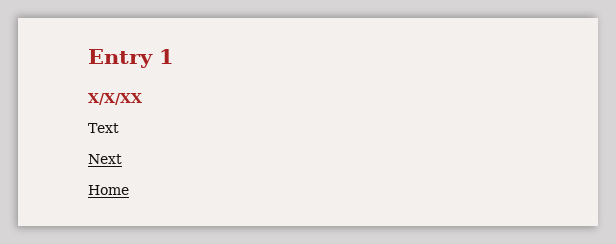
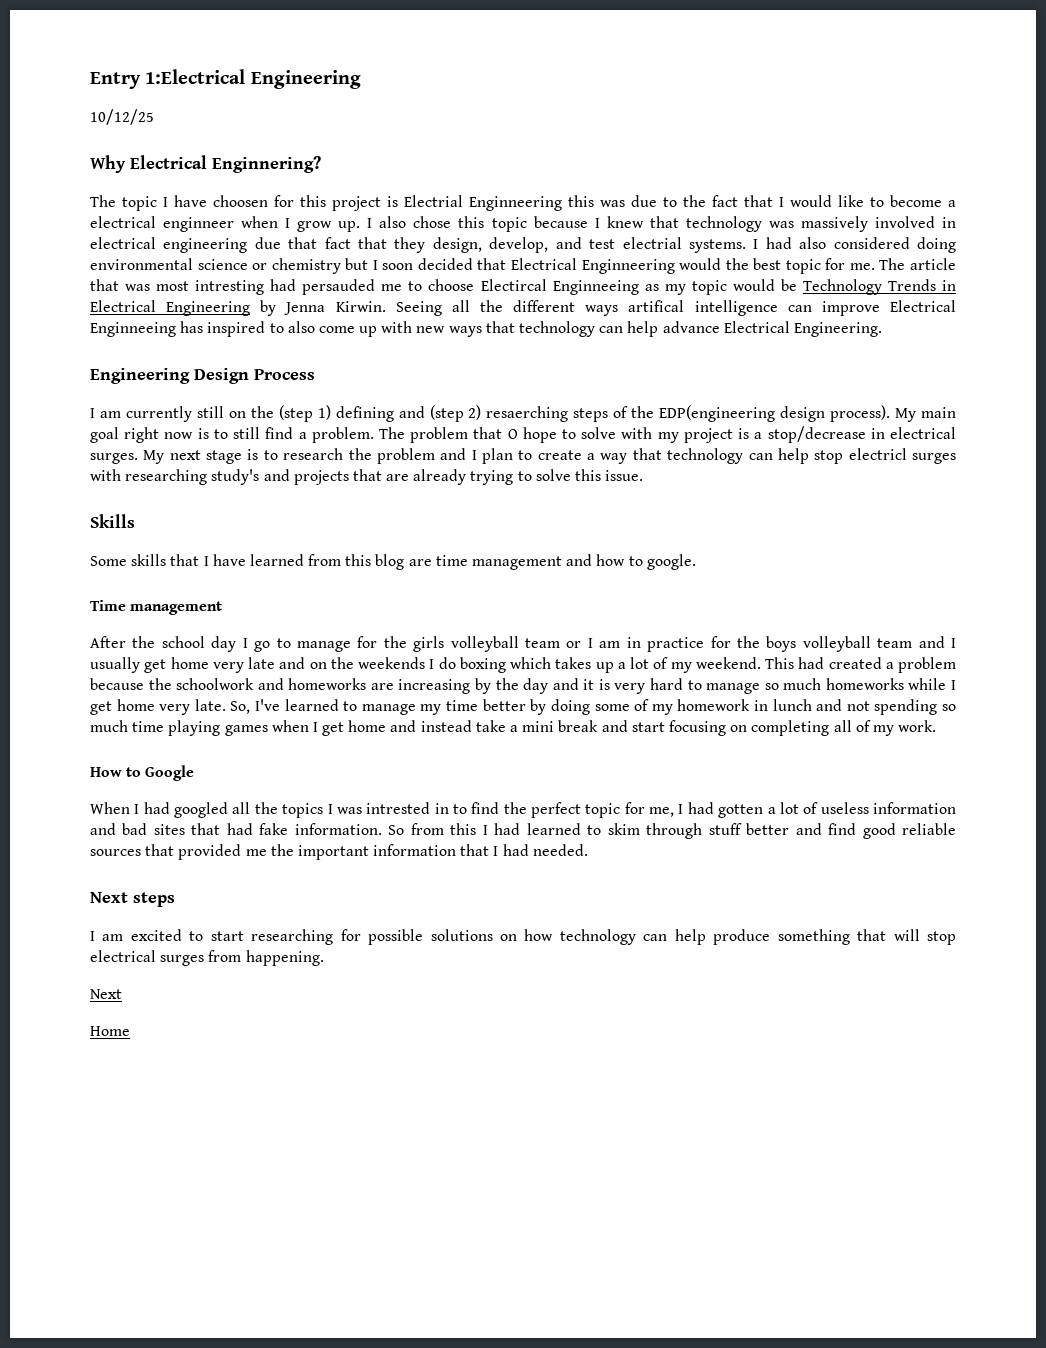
[159,49,174,64] [88,93,142,105] [88,123,119,133] 1 // X/X/XX // Text -> [145,69,361,89] [90,109,154,125] [90,155,321,173] [90,195,956,211] [90,216,957,232] [90,237,956,253] [90,258,956,274] [90,279,956,295] [90,300,956,316] [90,321,882,337] [90,368,315,384] [90,405,957,422] [90,426,957,443] [90,448,957,464] [90,469,644,485] [90,514,135,528] [90,554,696,570] [90,600,223,615] [90,636,956,652] [90,657,956,673] [90,678,956,694] [90,699,956,715] [90,720,937,736] [90,765,195,781] [90,802,957,818] [90,823,957,839] [90,844,588,860] [90,892,175,907] [90,929,957,945] [90,950,324,966] 1:Electrical Engineering // 10/12/25 // Why Electrical Enginnering? // The topic I have choosen for this project is Electrial Enginneering this was due to the fact that I would like to become a electrical enginneer when I grow up. I also chose this topic because I knew that technology was massively involved in electrical engineering due that fact that they design, develop, and test electrial systems. I had also considered doing environmental science or chemistry but I soon decided that Electrical Enginneering would the best topic for me. The article that was most intresting had persauded me to choose Electircal Enginneeing as my topic would be Technology Trends in Electrical Engineering by Jenna Kirwin. Seeing all the different ways artifical intelligence can improve Electrical Enginneeing has inspired to also come up with new ways that technology can help advance Electrical Engineering. // Engineering Design Process // I am currently still on the (step 1) defining and (step 2) resaerching steps of the EDP(engineering design process). My main goal right now is to still find a problem. The problem that O hope to solve with my project is a stop/decrease in electrical surges. My next stage is to research the problem and I plan to create a way that technology can help stop electricl surges with researching study's and projects that are already trying to solve this issue. // Skills // Some skills that I have learned from this blog are time management and how to google. // Time management // After the school day I go to manage for the girls volleyball team or I am in practice for the boys volleyball team and I usually get home very late and on the weekends I do boxing which takes up a lot of my weekend. This had created a problem because the schoolwork and homeworks are increasing by the day and it is very hard to manage so much homeworks while I get home very late. So, I've learned to manage my time better by doing some of my homework in lunch and not spending so much time playing games when I get home and instead take a mini break and start focusing on completing all of my work. // How to Google // When I had googled all the topics I was intrested in to find the perfect topic for me, I had gotten a lot of useless information and bad sites that had fake information. So from this I had learned to skim through stuff better and find good reliable sources that provided me the important information that I had needed. // Next steps // I am excited to start researching for possible solutions on how technology can help produce something that will stop electrical surges from happening.

